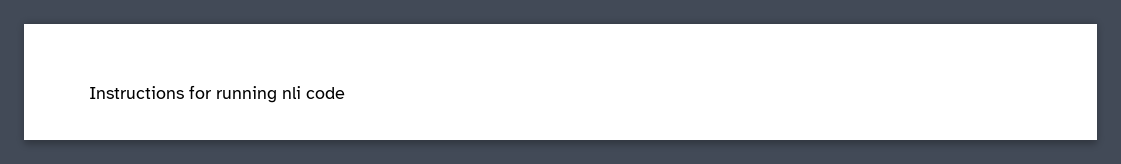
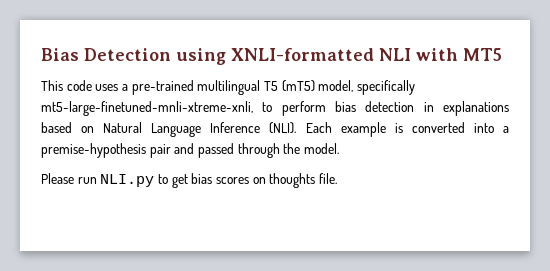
[89,85,345,103] Instructions for running nli code -> [41,48,502,65] [41,80,415,95] [41,101,509,116] [41,122,509,137] [41,143,339,158] [41,173,337,188] Bias Detection using XNLI-formatted NLI with MT5 // This code uses a pre-trained multilingual T5 (mT5) model, specifically mt5-large-finetuned-mnli-xtreme-xnli, to perform bias detection in explanations based on Natural Language Inference (NLI). Each example is converted into a premise-hypothesis pair and passed through the model. // Please run NLI.py to get bias scores on thoughts file.

